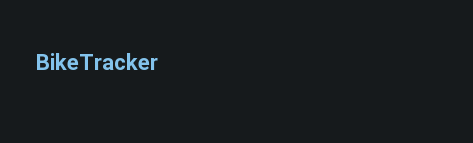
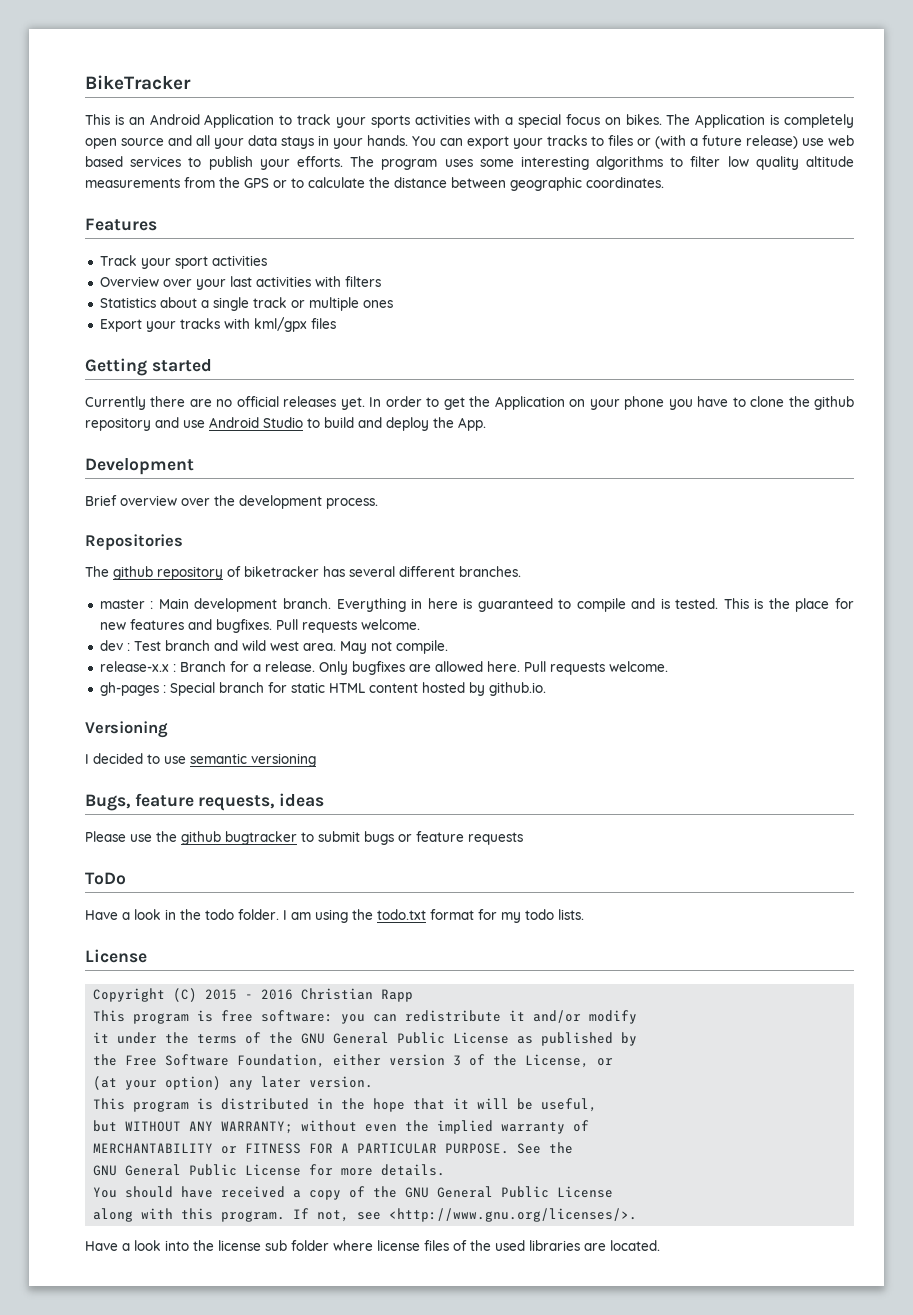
(158, 61) none -> [85,114,855,128] [85,135,854,149] [85,156,854,170] [85,177,664,191] [85,218,157,231] [99,255,267,269] [99,276,381,290] [99,297,393,311] [99,317,336,332] [85,358,212,376] [85,396,855,410] [85,417,486,431] [85,458,194,475] [85,495,378,509] [85,534,183,550] [85,566,521,580] [99,598,854,612] [99,619,420,633] [99,640,448,654] [99,661,668,675] [99,682,546,696] [85,721,168,738] [85,753,316,767] [85,793,325,811] [85,831,523,845] [85,872,126,885] [85,909,584,923] [85,949,147,963] [93,988,414,1002] [93,1010,638,1024] [93,1032,638,1046] [93,1054,614,1068] [93,1076,374,1090] [93,1098,598,1112] [93,1120,590,1134] [93,1142,574,1154] [93,1164,446,1176] [93,1186,614,1200] [93,1208,638,1222] [85,1240,660,1251] // This is an Android Application to track your sports activities with a special focus on bikes. The Application is completely open source and all your data stays in your hands. You can export your tracks to files or (with a future release) use web based services to publish your efforts. The program uses some interesting algorithms to filter low quality altitude measurements from the GPS or to calculate the distance between geographic coordinates. // Features // Track your sport activities // Overview over your last activities with filters // Statistics about a single track or multiple ones // Export your tracks with kml/gpx files // Getting started // Currently there are no official releases yet. In order to get the Application on your phone you have to clone the github repository and use Android Studio to build and deploy the App. // Development // Brief overview over the development process. // Repositories // The github repository of biketracker has several different branches. // master : Main development branch. Everything in here is guaranteed to compile and is tested. This is the place for new features and bugfixes. Pull requests welcome. // dev : Test branch and wild west area. May not compile. // release-x.x : Branch for a release. Only bugfixes are allowed here. Pull requests welcome. // gh-pages : Special branch for static HTML content hosted by github.io. // Versioning // I decided to use semantic versioning // Bugs, feature requests, ideas // Please use the github bugtracker to submit bugs or feature requests // ToDo // Have a look in the todo folder. I am using the todo.txt format for my todo lists. // License // Copyright (C) 2015 - 2016 Christian Rapp // This program is free software: you can redistribute it and/or modify // it under the terms of the GNU General Public License as published by // the Free Software Foundation, either version 3 of the License, or // (at your option) any later version. // This program is distributed in the hope that it will be useful, // but WITHOUT ANY WARRANTY; without even the implied warranty of // MERCHANTABILITY or FITNESS FOR A PARTICULAR PURPOSE. See the // GNU General Public License for more details. // You should have received a copy of the GNU General Public License // along with this program. If not, see <http://www.gnu.org/licenses/>. // Have a look into the license sub folder where license files of the used libraries are located.

